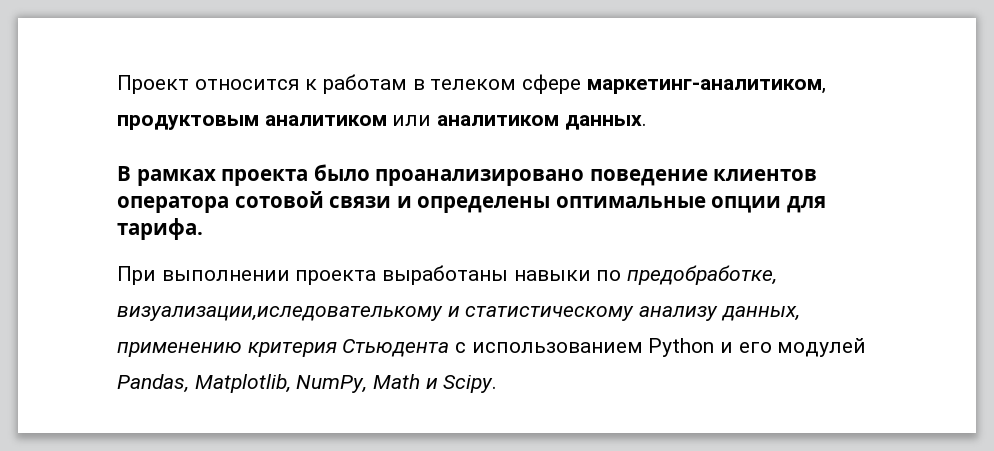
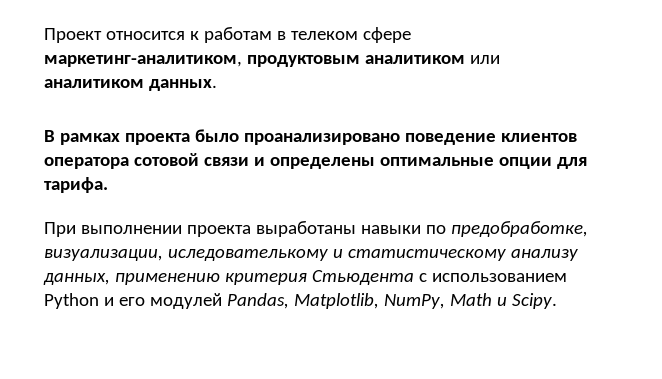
[117,306,443,321] визуализации,иследователькому -> [44,249,328,261] визуализации, иследователькому

